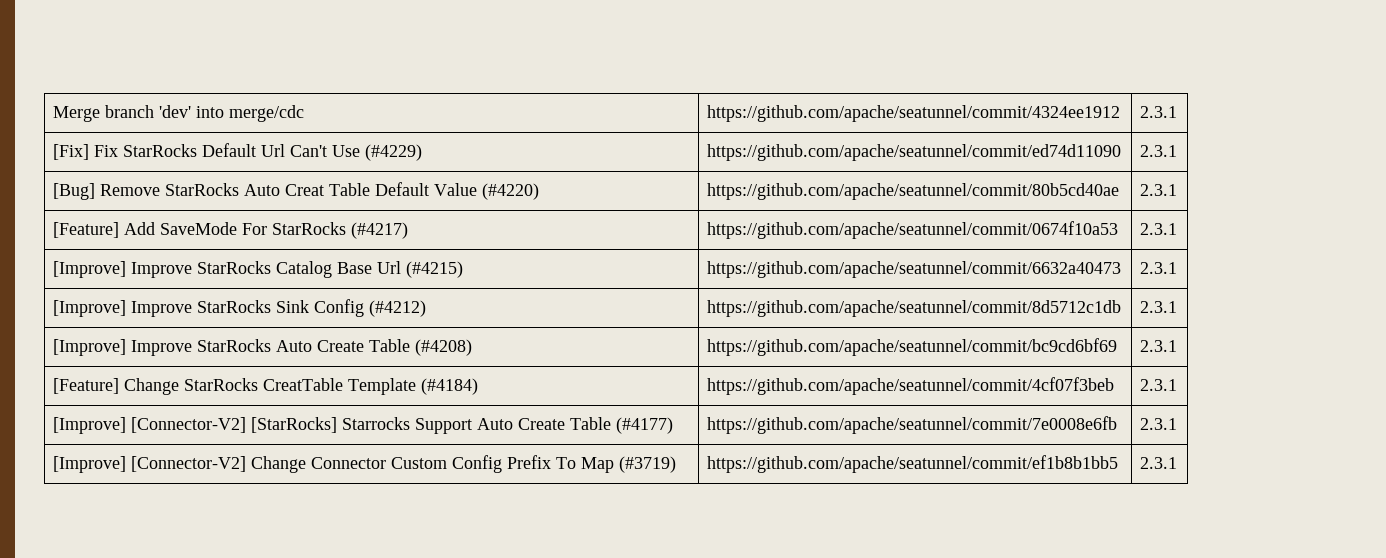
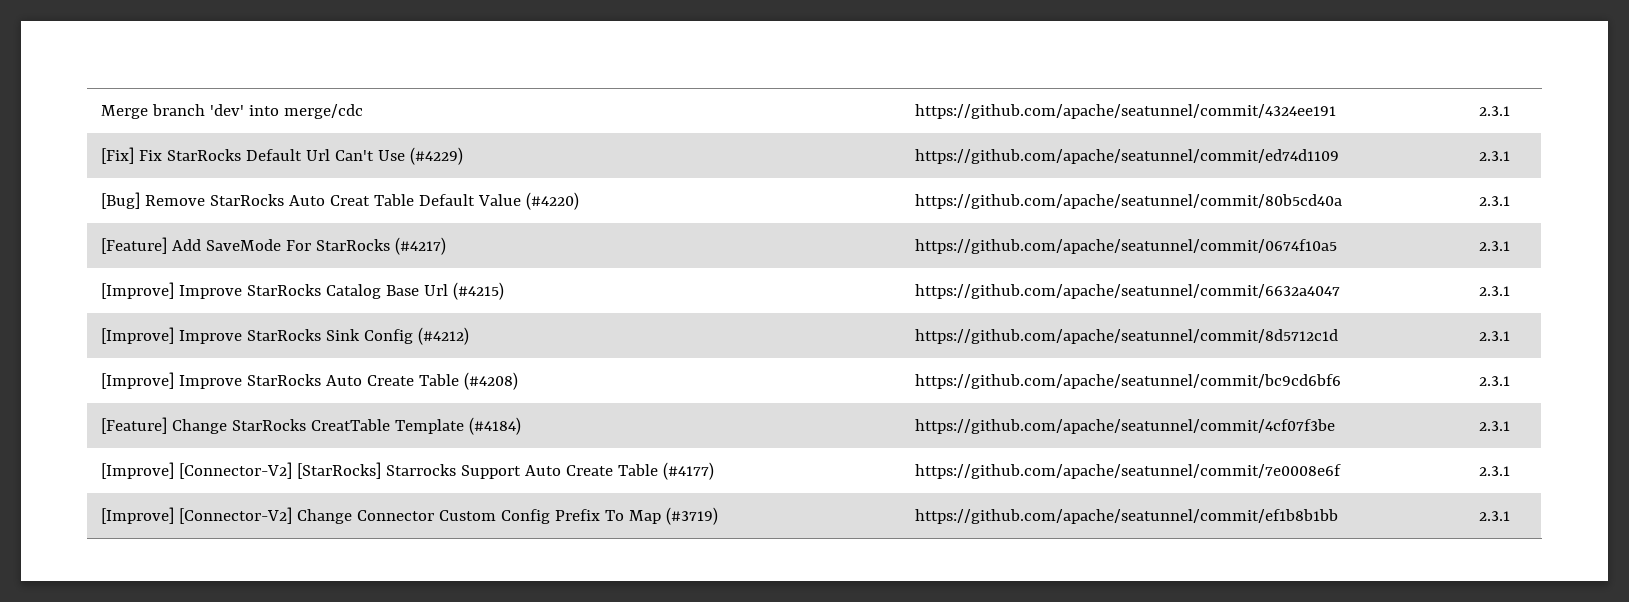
[707,105,1121,122] https://github.com/apache/seatunnel/commit/4324ee1912 -> [915,104,1337,119] https://github.com/apache/seatunnel/commit/4324ee191
[707,144,1122,161] https://github.com/apache/seatunnel/commit/ed74d11090 -> [915,149,1340,164] https://github.com/apache/seatunnel/commit/ed74d1109
[707,183,1120,200] https://github.com/apache/seatunnel/commit/80b5cd40ae -> [915,194,1343,209] https://github.com/apache/seatunnel/commit/80b5cd40a
[707,221,1119,239] https://github.com/apache/seatunnel/commit/0674f10a53 -> [915,239,1338,254] https://github.com/apache/seatunnel/commit/0674f10a5
[707,261,1122,278] https://github.com/apache/seatunnel/commit/6632a40473 -> [915,284,1341,299] https://github.com/apache/seatunnel/commit/6632a4047
[707,300,1122,317] https://github.com/apache/seatunnel/commit/8d5712c1db -> [915,329,1339,344] https://github.com/apache/seatunnel/commit/8d5712c1d
[707,338,1118,356] https://github.com/apache/seatunnel/commit/bc9cd6bf69 -> [915,374,1342,389] https://github.com/apache/seatunnel/commit/bc9cd6bf6
[707,377,1115,395] https://github.com/apache/seatunnel/commit/4cf07f3beb -> [915,419,1336,434] https://github.com/apache/seatunnel/commit/4cf07f3be
[707,416,1118,434] https://github.com/apache/seatunnel/commit/7e0008e6fb -> [915,464,1342,479] https://github.com/apache/seatunnel/commit/7e0008e6f
[707,455,1119,473] https://github.com/apache/seatunnel/commit/ef1b8b1bb5 -> [915,509,1339,524] https://github.com/apache/seatunnel/commit/ef1b8b1bb

